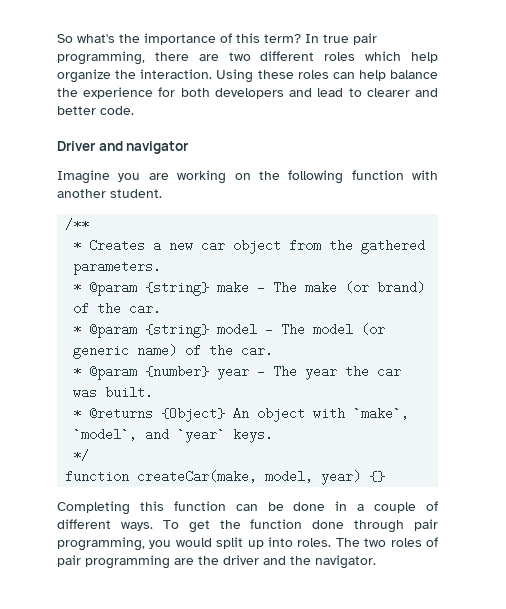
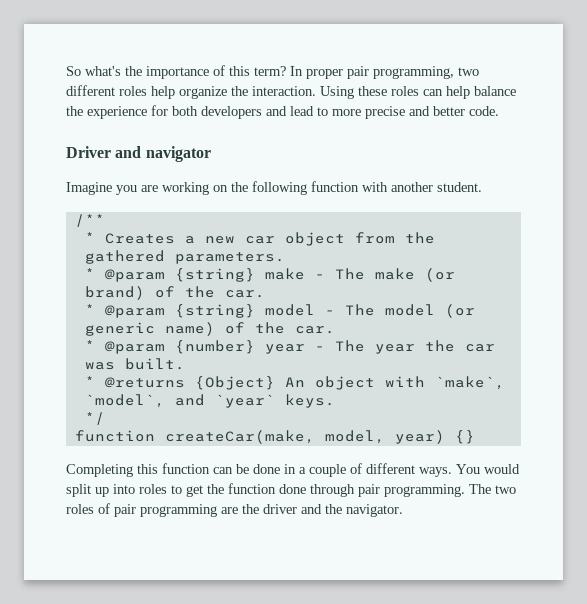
[323,33,377,45] [57,51,219,65] true pair programming, there are -> [306,66,454,79] proper pair programming,
[365,51,402,61] which -> (147, 91) none
[366,88,410,97] clearer -> [332,106,405,119] more precise
[162,520,179,529] To -> [456,464,520,474] [66,484,182,497] You would split up into roles to
[57,537,332,551] programming, you would split up into roles. -> [384,484,465,497] programming.

